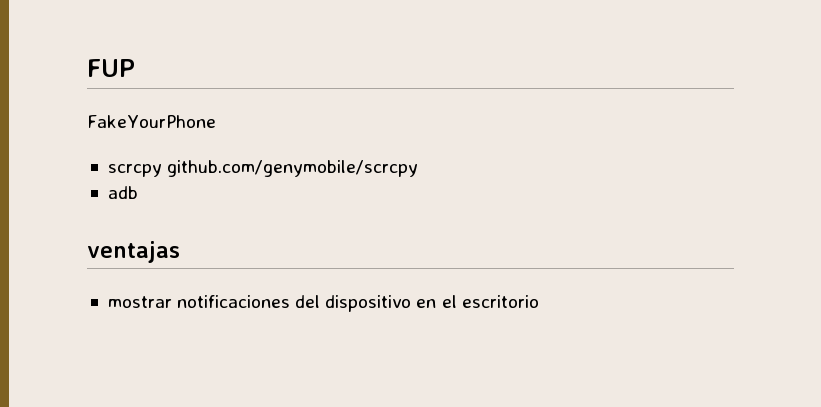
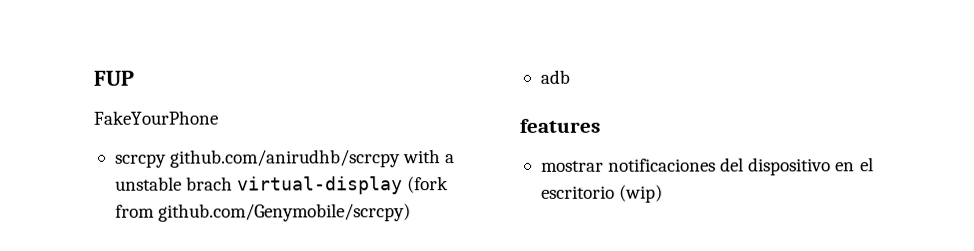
[167,160,419,177] github.com/genymobile/scrcpy -> [170,149,456,168] [114,176,450,195] [114,203,412,222] github.com/anirudhb/scrcpy with a unstable brach virtual-display (fork from github.com/Genymobile/scrcpy)
[87,241,180,263] ventajas -> [519,118,601,133] features
(539, 301) none -> [619,184,664,203] (wip)

